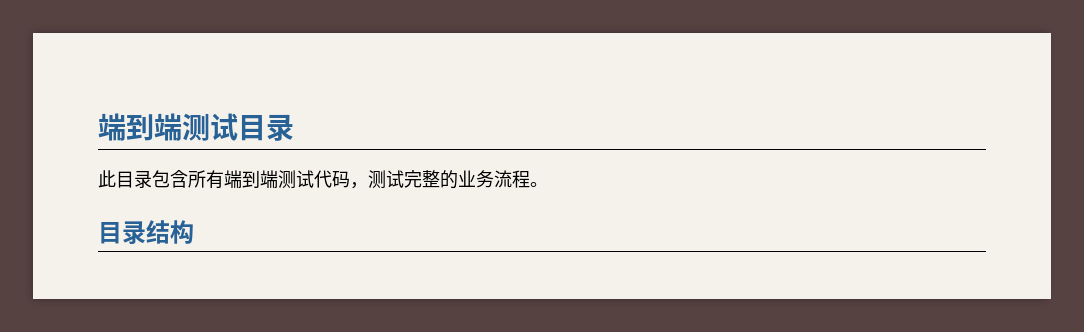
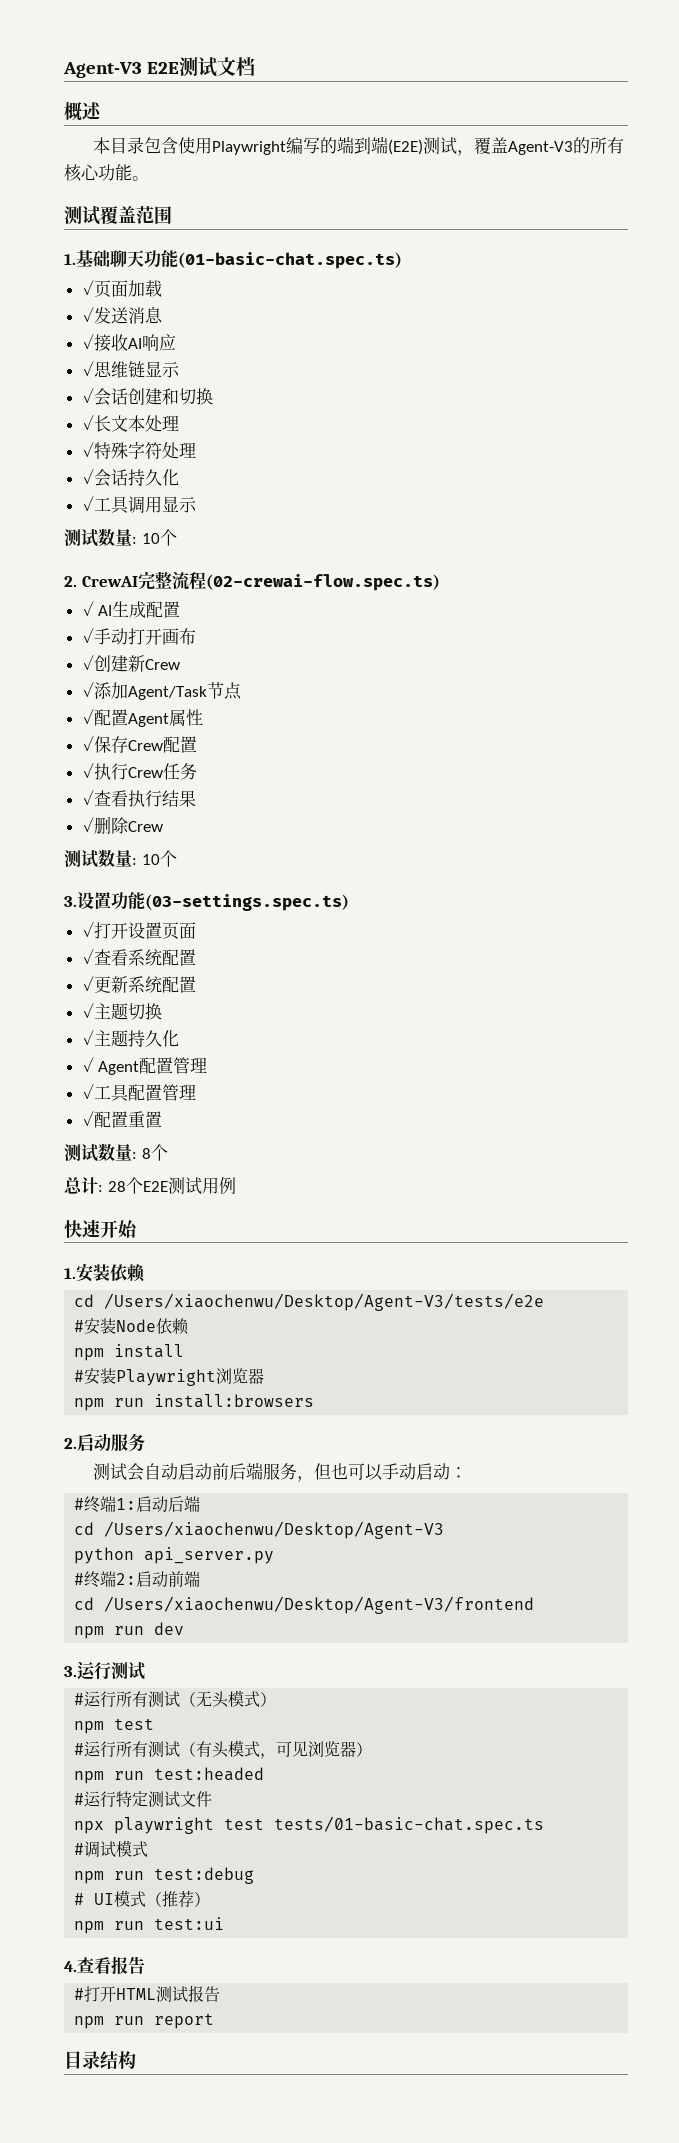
[98,113,294,141] [98,170,548,189] 端到端测试目录 // 此目录包含所有端到端测试代码，测试完整的业务流程。 -> [63,57,256,78] [64,102,102,121] [92,136,624,156] [64,164,149,182] [64,206,172,225] [64,250,402,269] [82,280,162,298] [82,307,163,324] [82,334,176,352] [82,361,180,378] [82,388,213,406] [82,415,179,432] [82,442,196,460] [82,469,179,487] [82,496,197,514] [64,528,177,547] [64,571,440,591] [82,601,181,618] [82,628,196,645] [82,655,180,672] [82,682,242,700] [82,709,203,727] [82,736,197,753] [82,763,197,780] [82,790,196,807] [82,816,163,834] [64,849,177,868] [64,892,349,911] [82,922,196,940] [82,949,196,966] [82,976,196,993] [82,1003,162,1020] [82,1030,179,1047] [82,1057,208,1075] [82,1084,196,1102] [82,1111,162,1128] [64,1143,168,1162] [64,1177,236,1195] [64,1219,138,1238] [64,1263,145,1282] [74,1293,545,1311] [74,1318,190,1335] [74,1344,185,1361] [74,1368,265,1386] [74,1394,315,1411] [64,1433,145,1452] [92,1462,467,1482] [74,1496,201,1513] [74,1521,445,1539] [74,1547,275,1564] [74,1571,201,1588] [74,1596,535,1614] [74,1622,185,1639] [64,1661,145,1680] [74,1690,277,1708] [74,1718,155,1734] [74,1740,373,1759] [74,1767,265,1784] [74,1791,213,1808] [74,1816,545,1834] [74,1840,149,1858] [74,1867,255,1884] [74,1890,211,1908] [74,1917,225,1934] [64,1956,145,1975] [74,1985,221,2002] [74,2013,215,2029] Agent-V3 E2E测试文档 // 概述 // 本目录包含使用Playwright编写的端到端(E2E)测试，覆盖Agent-V3的所有核心功能。 // 测试覆盖范围 // 1.基础聊天功能(01-basic-chat.spec.ts) // ✓页面加载 // ✓发送消息 // ✓接收AI响应 // ✓思维链显示 // ✓会话创建和切换 // ✓长文本处理 // ✓特殊字符处理 // ✓会话持久化 // ✓工具调用显示 // 测试数量: 10个 // 2. CrewAI完整流程(02-crewai-flow.spec.ts) // ✓ AI生成配置 // ✓手动打开画布 // ✓创建新Crew // ✓添加Agent/Task节点 // ✓配置Agent属性 // ✓保存Crew配置 // ✓执行Crew任务 // ✓查看执行结果 // ✓删除Crew // 测试数量: 10个 // 3.设置功能(03-settings.spec.ts) // ✓打开设置页面 // ✓查看系统配置 // ✓更新系统配置 // ✓主题切换 // ✓主题持久化 // ✓ Agent配置管理 // ✓工具配置管理 // ✓配置重置 // 测试数量: 8个 // 总计: 28个E2E测试用例 // 快速开始 // 1.安装依赖 // cd /Users/xiaochenwu/Desktop/Agent-V3/tests/e2e // #安装Node依赖 // npm install // #安装Playwright浏览器 // npm run install:browsers // 2.启动服务 // 测试会自动启动前后端服务，但也可以手动启动： // #终端1:启动后端 // cd /Users/xiaochenwu/Desktop/Agent-V3 // python api_server.py // #终端2:启动前端 // cd /Users/xiaochenwu/Desktop/Agent-V3/frontend // npm run dev // 3.运行测试 // #运行所有测试（无头模式） // npm test // #运行所有测试（有头模式，可见浏览器） // npm run test:headed // #运行特定测试文件 // npx playwright test tests/01-basic-chat.spec.ts // #调试模式 // npm run test:debug // # UI模式（推荐） // npm run test:ui // 4.查看报告 // #打开HTML测试报告 // npm run report

